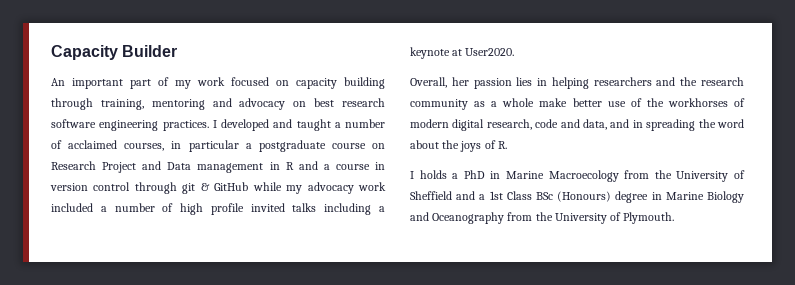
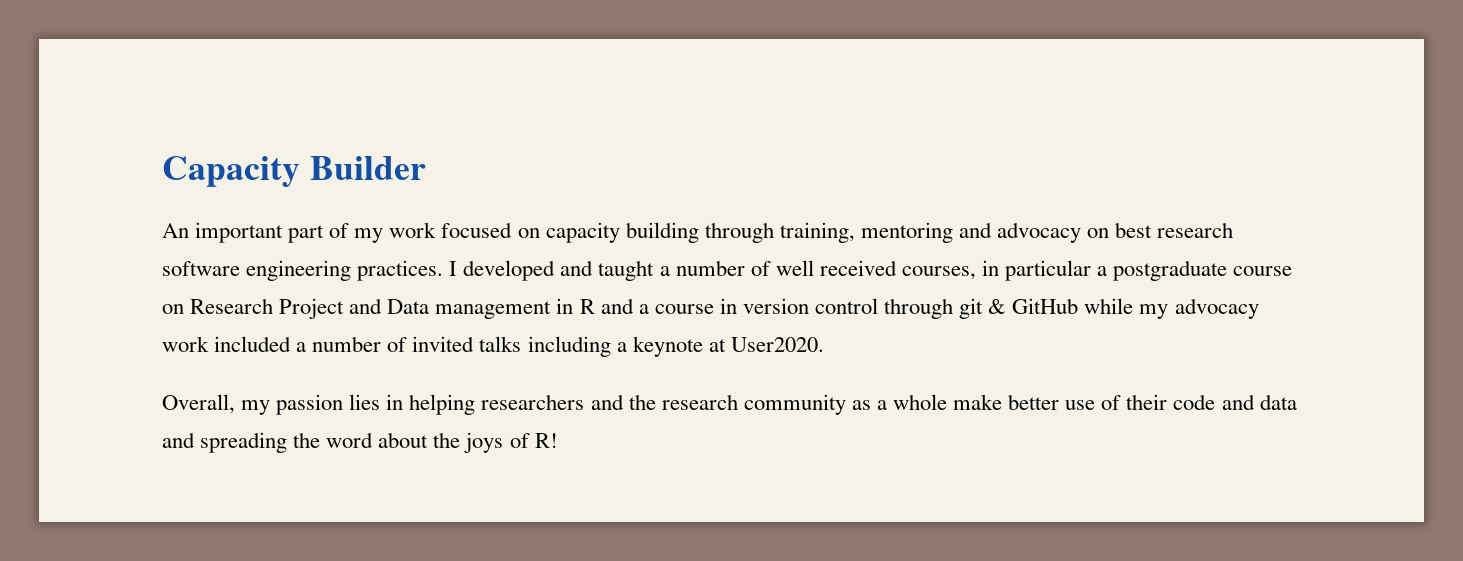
[68,140,118,149] acclaimed -> [775,260,897,276] well received
[180,203,244,215] high profile -> (408, 344) none
[451,77,469,86] her -> [241,400,271,415] my
[646,98,745,107] [410,119,643,131] the workhorses of modern digital research, code and data, and in -> [1126,394,1297,410] [162,432,195,448] their code and data and
[497,141,507,149] [410,170,745,182] [410,191,744,203] [410,212,675,224] R. // I holds a PhD in Marine Macroecology from the University of Sheffield and a 1st Class BSc (Honours) degree in Marine Biology and Oceanography from the University of Plymouth. -> [534,433,558,448] R!

